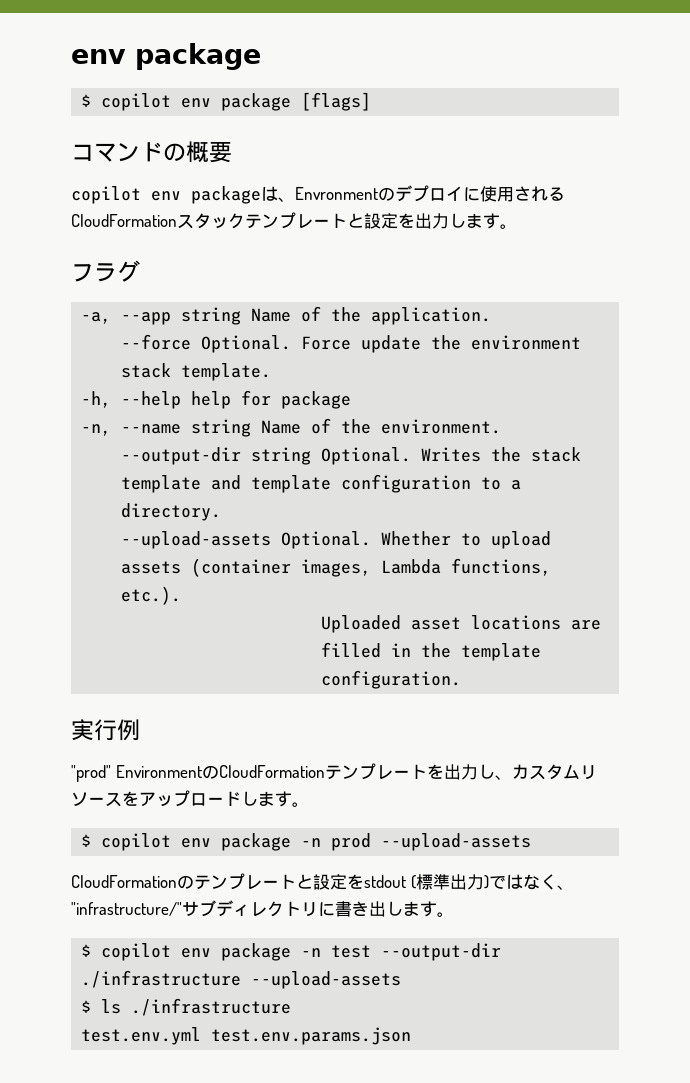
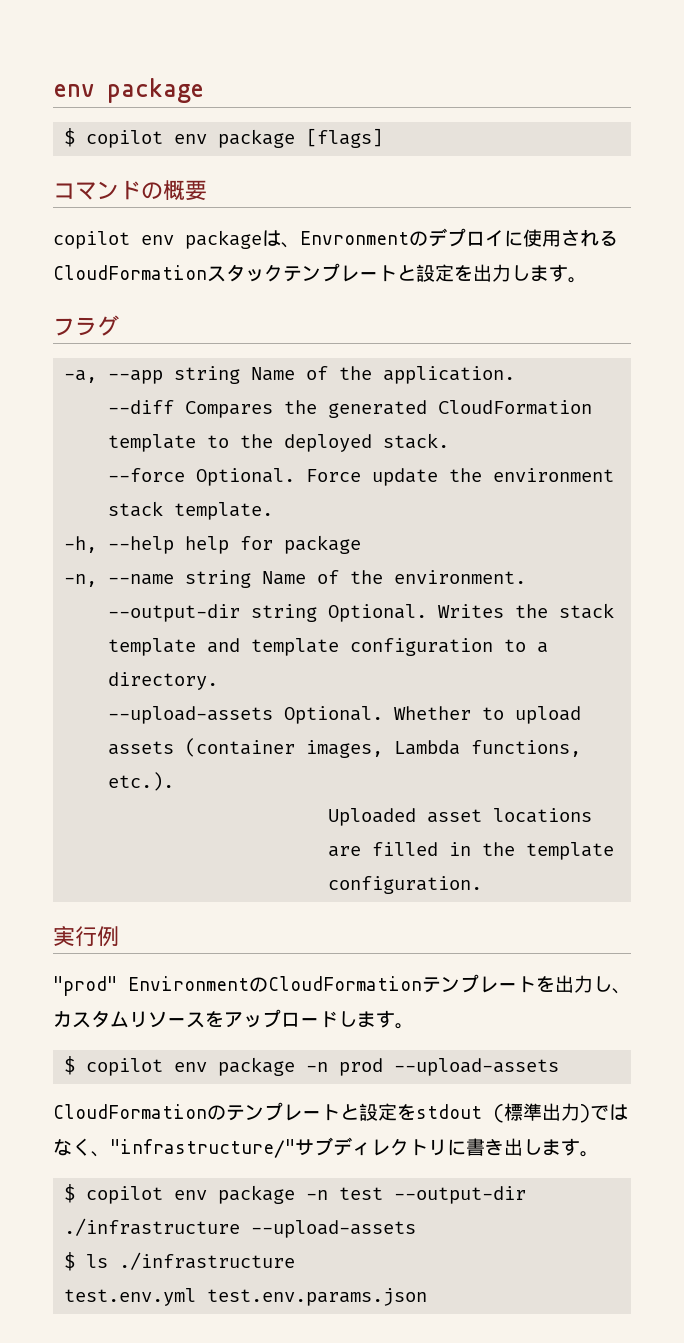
(492, 316) none -> [108,400,593,418] [108,433,450,452] // --diff Compares the generated CloudFormation template to the deployed stack.

